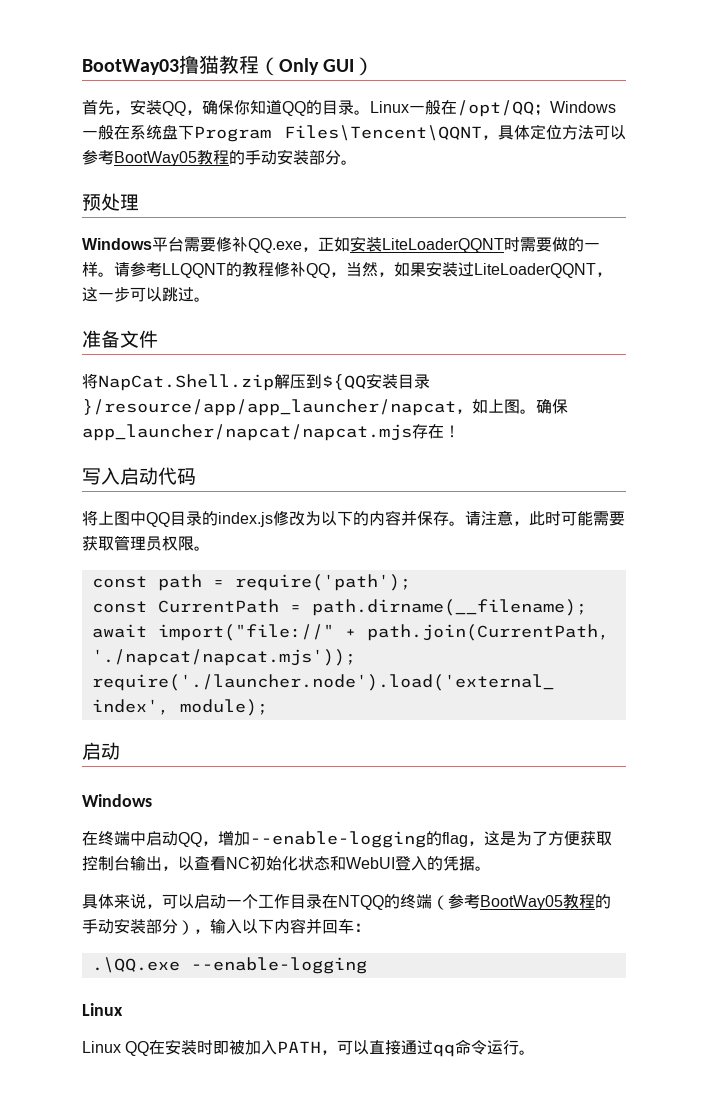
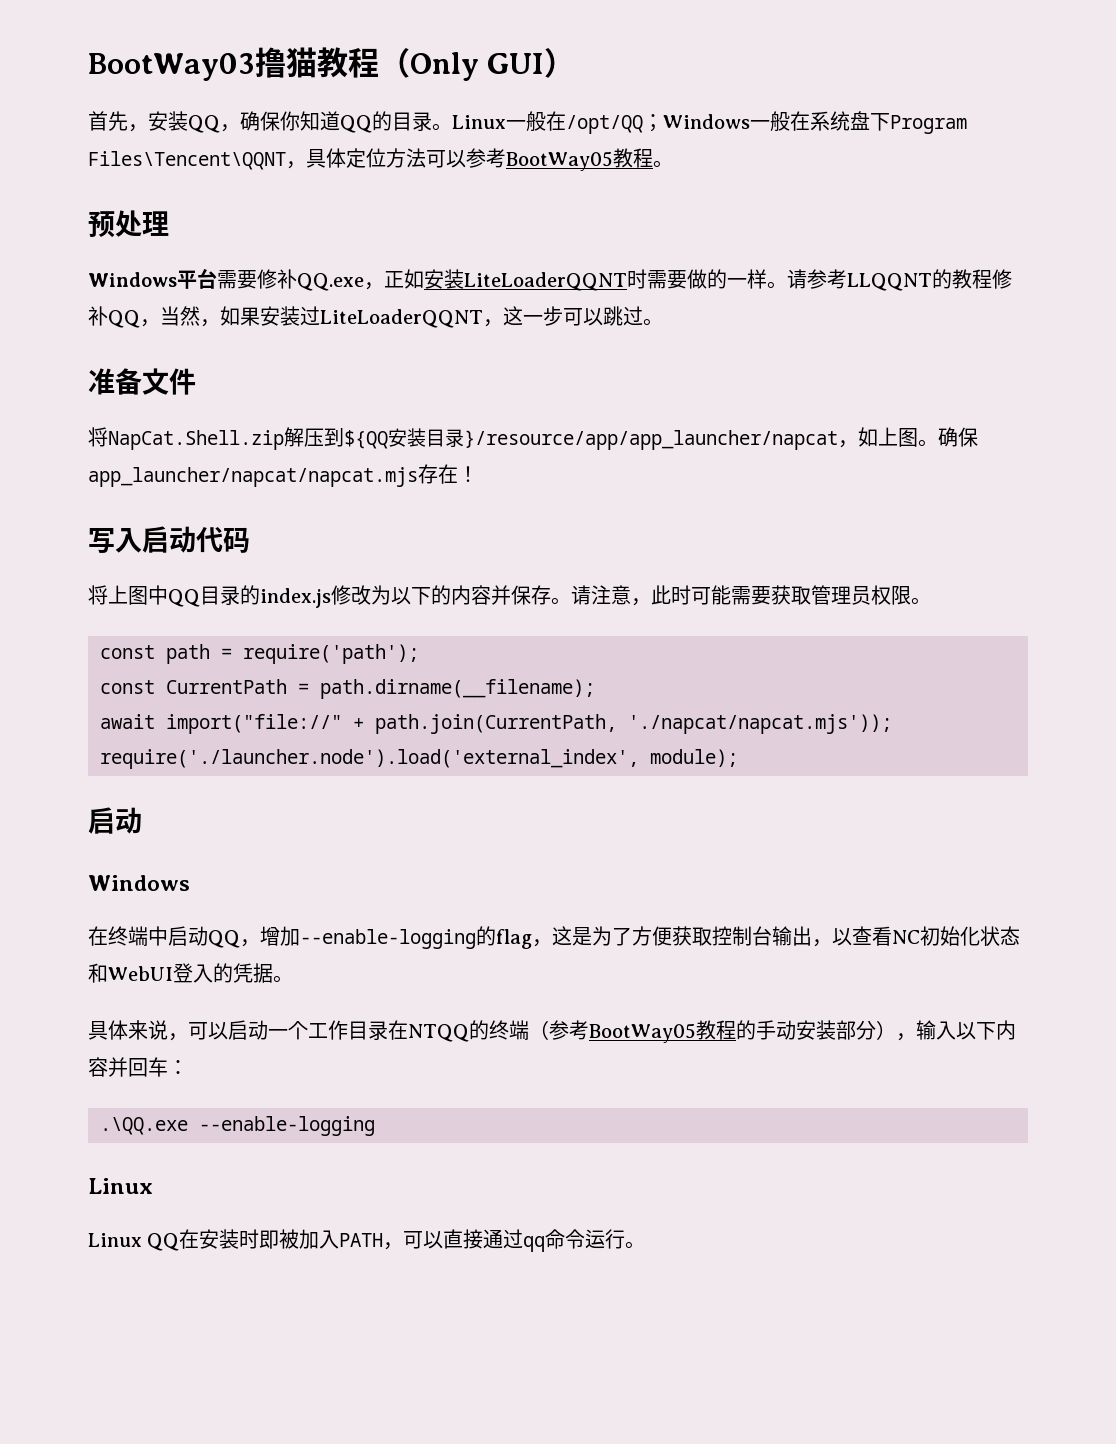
[229,149,341,165] 的手动安装部分 -> (653, 158) none

